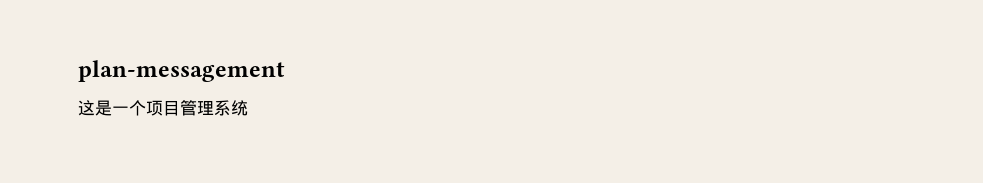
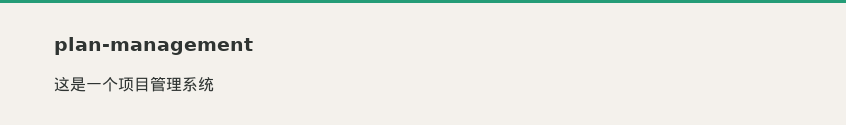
[78,60,285,82] plan-messagement -> [54,37,253,55] plan-management

